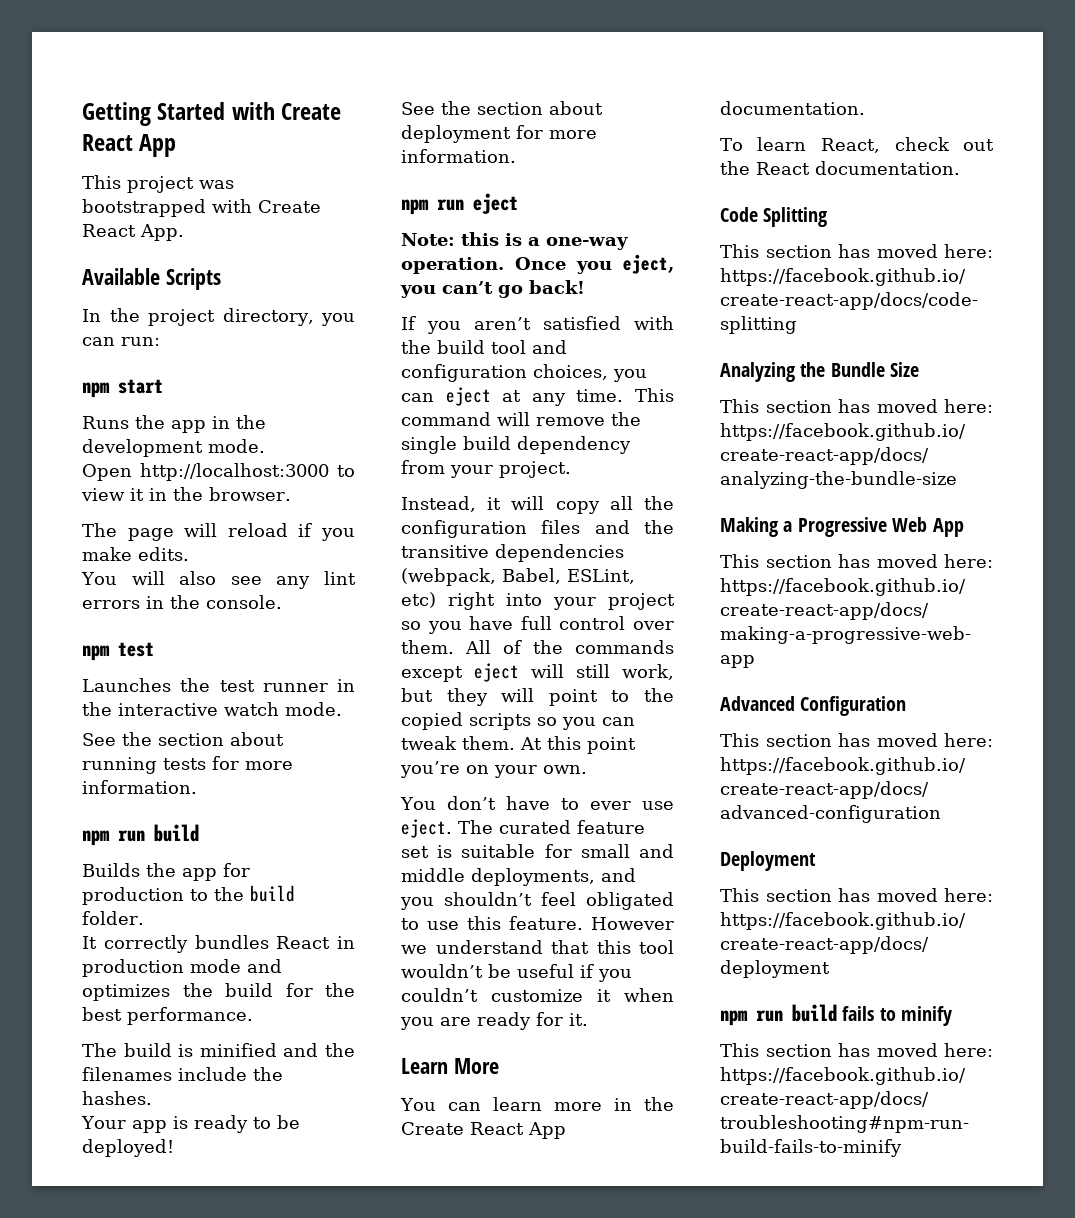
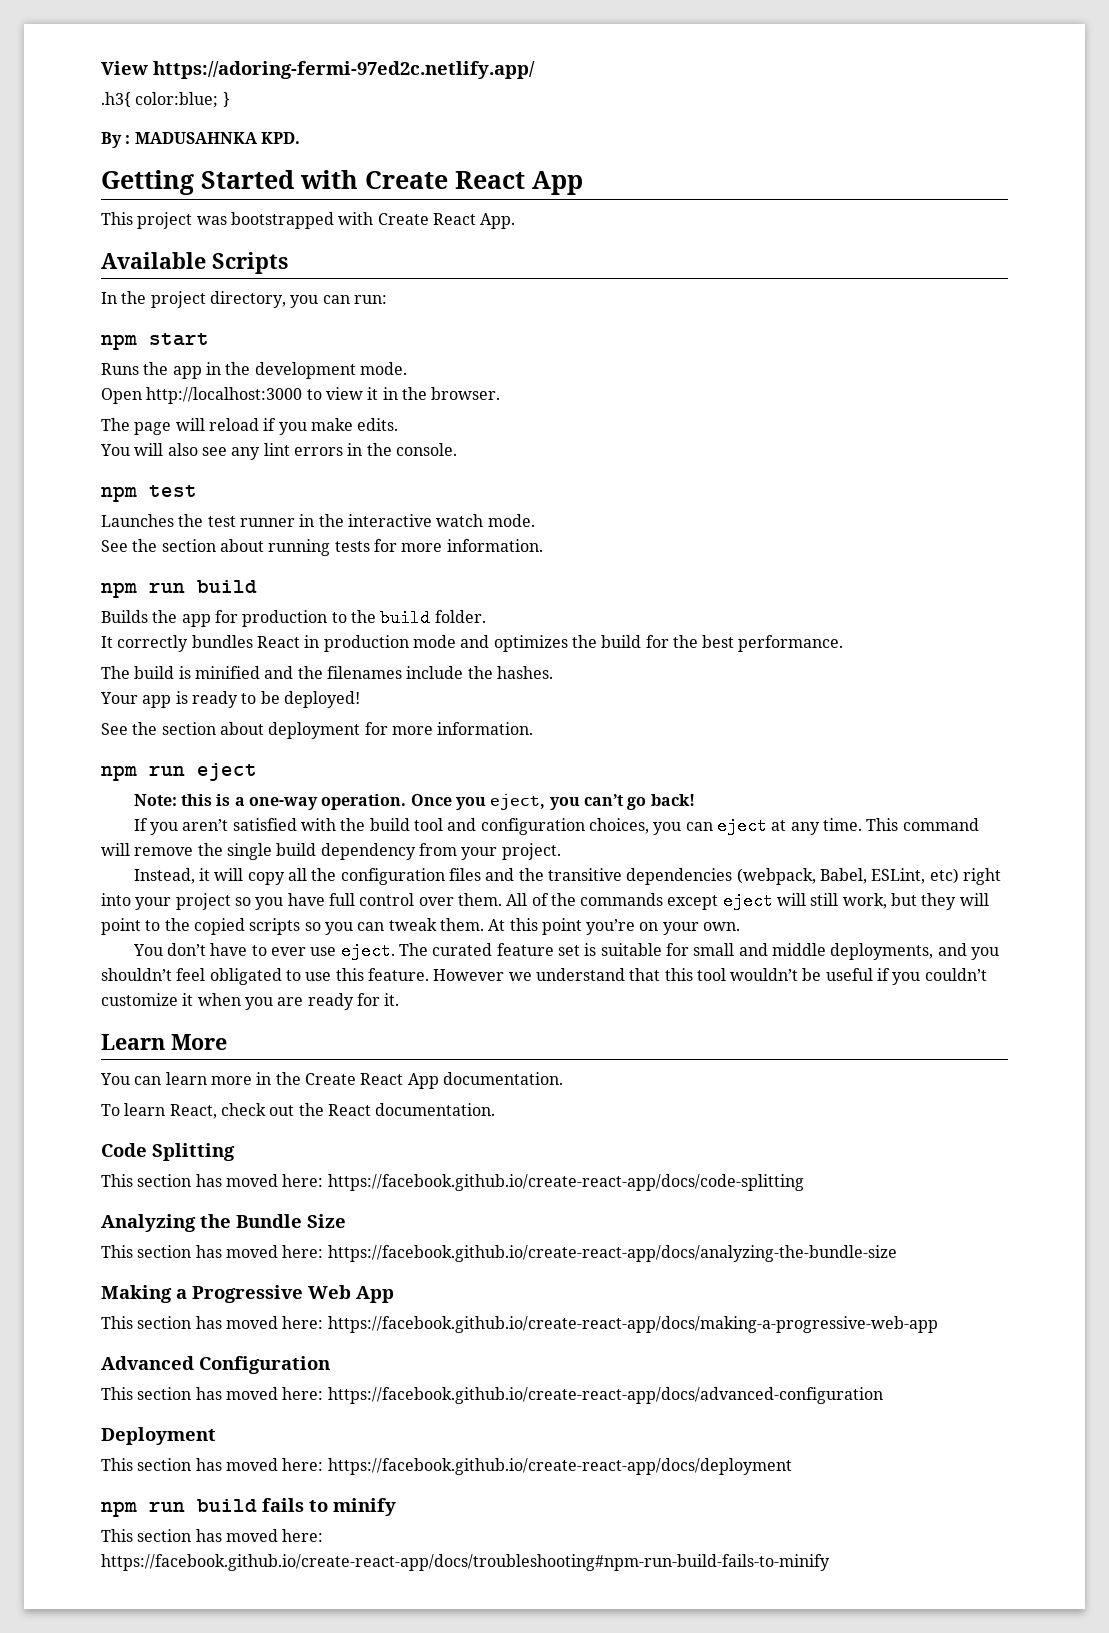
(82, 114) none -> [101,61,535,79] [101,92,230,108] [101,132,300,148] View https://adoring-fermi-97ed2c.netlify.app/ // .h3{ color:blue; } // By : MADUSAHNKA KPD. //

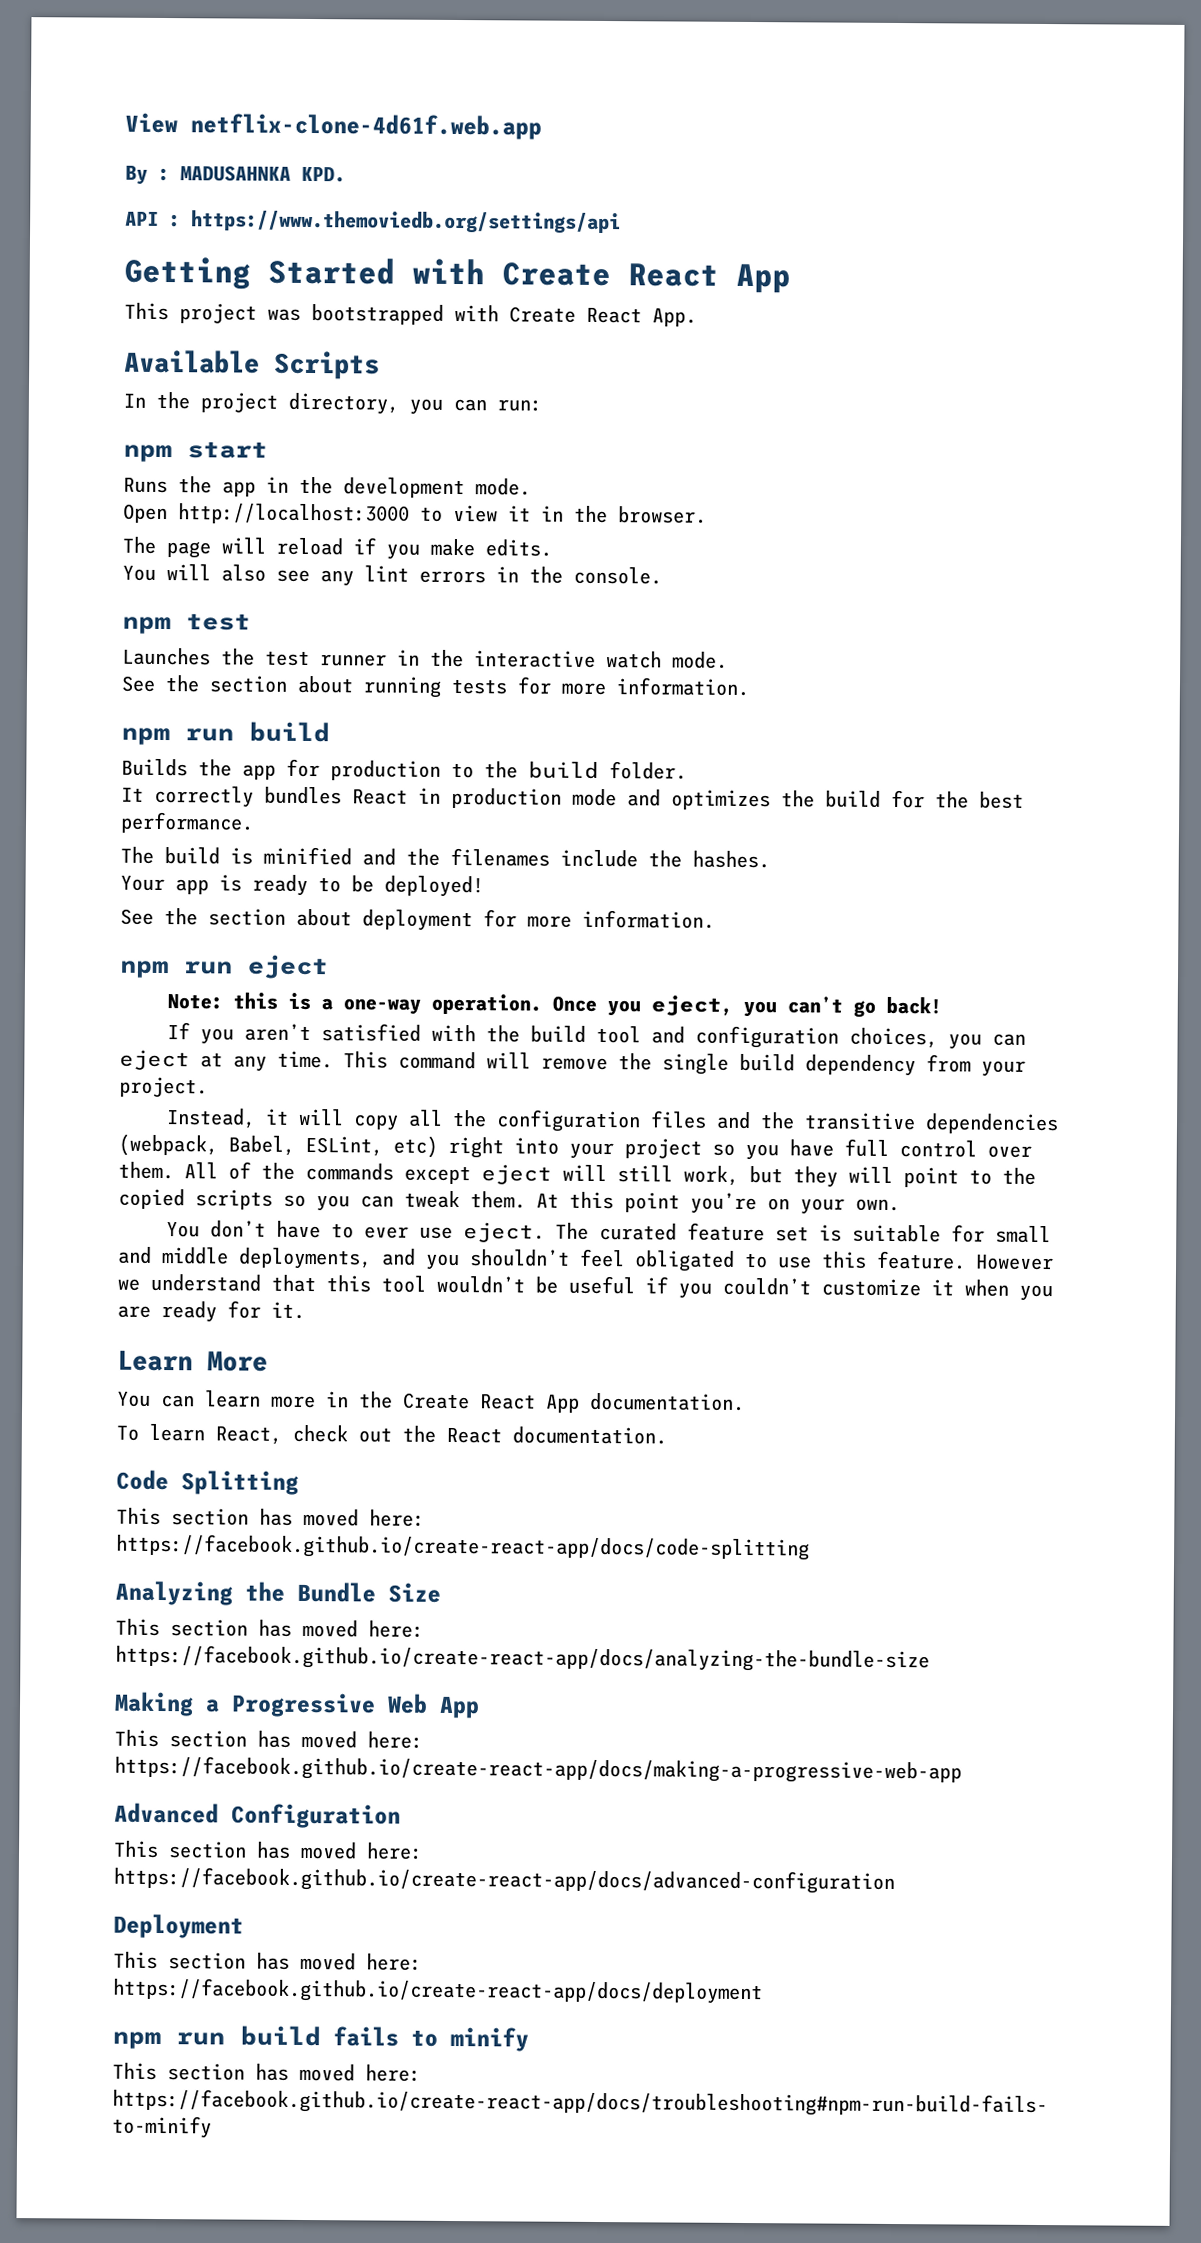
[153,61,535,79] [101,92,230,108] https://adoring-fermi-97ed2c.netlify.app/ // .h3{ color:blue; } -> [190,113,542,140] netflix-clone-4d61f.web.app
(300, 138) none -> [125,210,621,235] // API : https://www.themoviedb.org/settings/api

